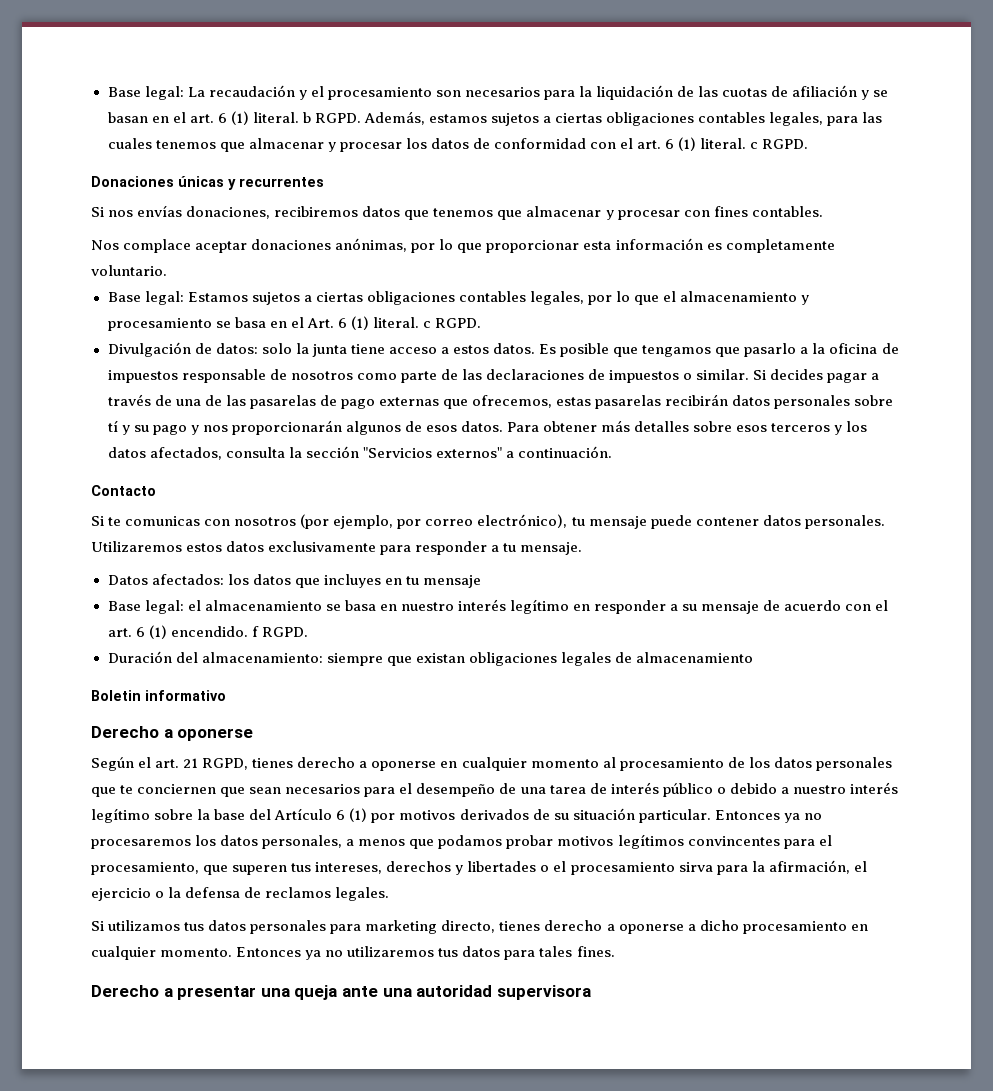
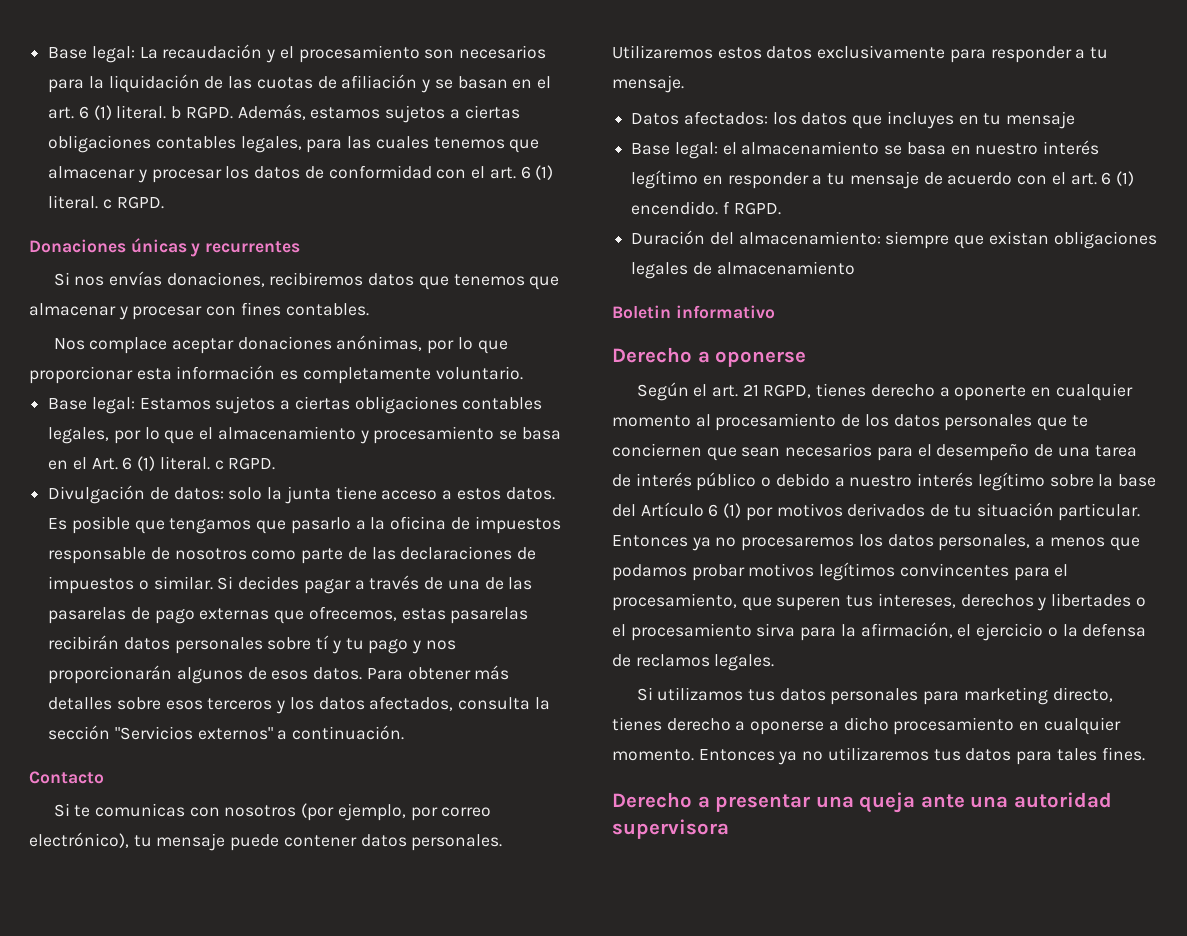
[133,425,149,432] su -> [345,638,364,650] tu
[682,604,698,611] su -> [827,173,846,185] tu
[371,761,437,771] oponerse -> [954,385,1027,401] oponerte
[553,813,569,820] su -> [953,505,972,517] tu

